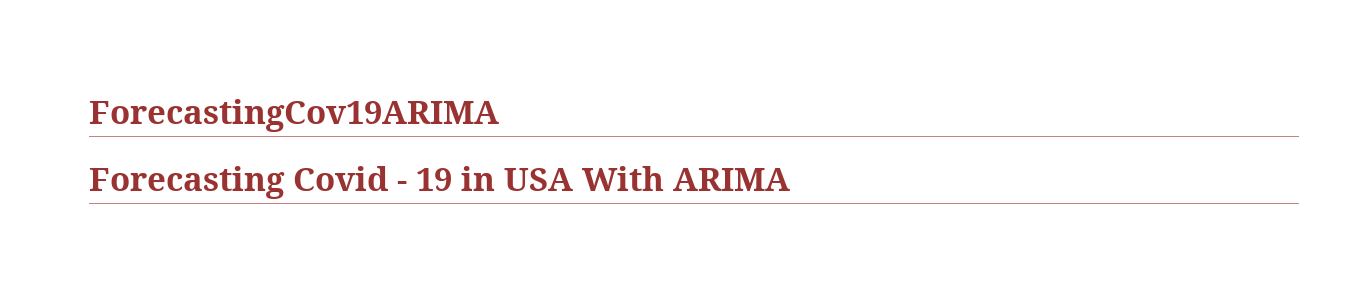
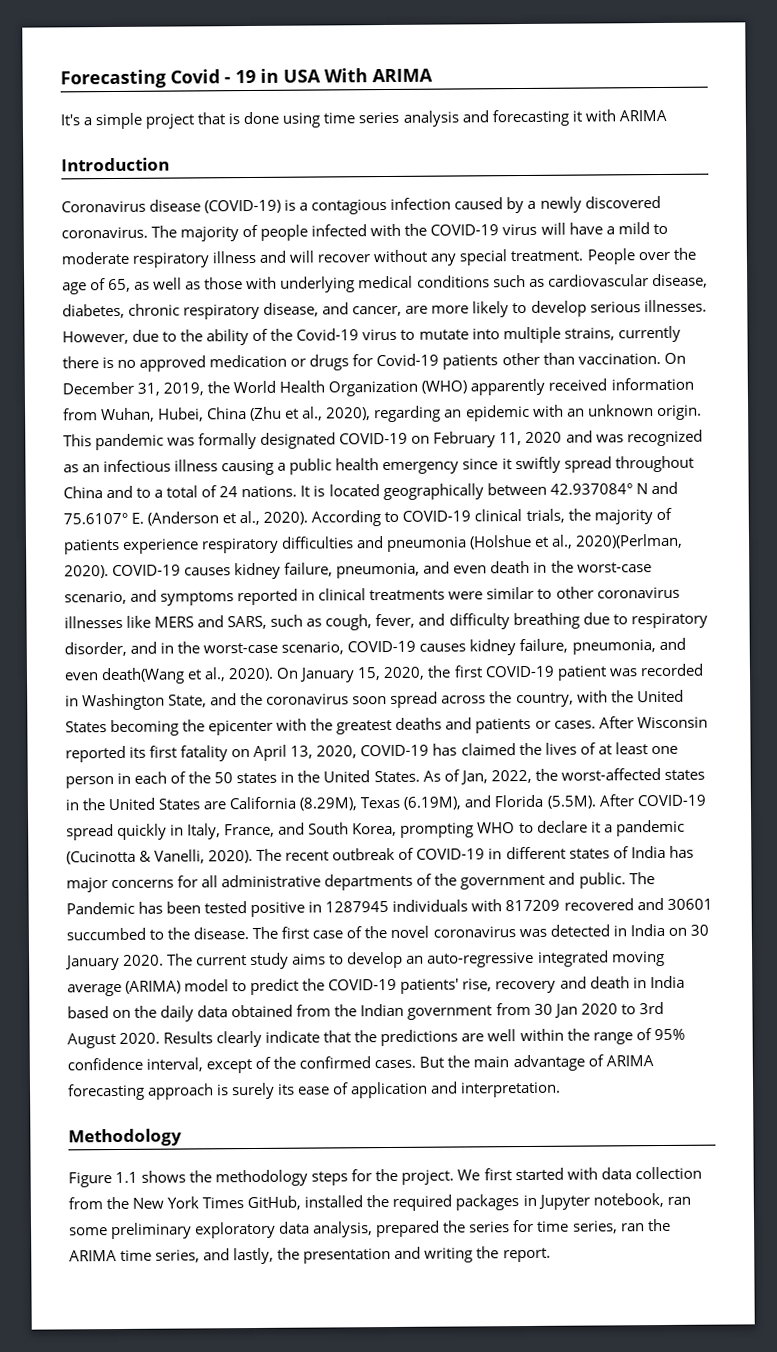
[89,99,499,132] ForecastingCov19ARIMA // -> (60, 79) none
(790, 179) none -> [60,109,667,130] [61,157,170,172] [61,195,661,215] [61,222,668,242] [61,247,696,268] [62,273,708,295] [62,299,707,320] [62,325,681,346] [62,352,686,372] [62,377,694,397] [63,404,702,423] [63,429,703,451] [63,455,694,476] [63,481,678,501] [63,507,672,527] [63,533,684,555] [64,560,652,580] [64,586,680,606] [64,612,708,631] [64,637,686,657] [64,663,704,685] [65,689,684,711] [65,716,708,737] [65,742,678,763] [65,768,705,789] [65,794,706,811] [66,819,685,841] [66,845,694,865] [66,872,655,893] [66,897,713,918] [66,923,709,941] [65,950,665,971] [67,975,685,997] [67,1001,664,1022] [67,1028,685,1049] [67,1054,654,1074] [67,1081,562,1101] [68,1128,182,1147] [68,1166,702,1188] [68,1192,691,1211] [69,1218,671,1240] [69,1246,551,1265] // It's a simple project that is done using time series analysis and forecasting it with ARIMA // Introduction // Coronavirus disease (COVID-19) is a contagious infection caused by a newly discovered coronavirus. The majority of people infected with the COVID-19 virus will have a mild to moderate respiratory illness and will recover without any special treatment. People over the age of 65, as well as those with underlying medical conditions such as cardiovascular disease, diabetes, chronic respiratory disease, and cancer, are more likely to develop serious illnesses. However, due to the ability of the Covid-19 virus to mutate into multiple strains, currently there is no approved medication or drugs for Covid-19 patients other than vaccination. On December 31, 2019, the World Health Organization (WHO) apparently received information from Wuhan, Hubei, China (Zhu et al., 2020), regarding an epidemic with an unknown origin. This pandemic was formally designated COVID-19 on February 11, 2020 and was recognized as an infectious illness causing a public health emergency since it swiftly spread throughout China and to a total of 24 nations. It is located geographically between 42.937084° N and 75.6107° E. (Anderson et al., 2020). According to COVID-19 clinical trials, the majority of patients experience respiratory difficulties and pneumonia (Holshue et al., 2020)(Perlman, 2020). COVID-19 causes kidney failure, pneumonia, and even death in the worst-case scenario, and symptoms reported in clinical treatments were similar to other coronavirus illnesses like MERS and SARS, such as cough, fever, and difficulty breathing due to respiratory disorder, and in the worst-case scenario, COVID-19 causes kidney failure, pneumonia, and even death(Wang et al., 2020). On January 15, 2020, the first COVID-19 patient was recorded in Washington State, and the coronavirus soon spread across the country, with the United States becoming the epicenter with the greatest deaths and patients or cases. After Wisconsin reported its first fatality on April 13, 2020, COVID-19 has claimed the lives of at least one person in each of the 50 states in the United States. As of Jan, 2022, the worst-affected states in the United States are California (8.29M), Texas (6.19M), and Florida (5.5M). After COVID-19 spread quickly in Italy, France, and South Korea, prompting WHO to declare it a pandemic (Cucinotta & Vanelli, 2020). The recent outbreak of COVID-19 in different states of India has major concerns for all administrative departments of the government and public. The Pandemic has been tested positive in 1287945 individuals with 817209 recovered and 30601 succumbed to the disease. The first case of the novel coronavirus was detected in India on 30 January 2020. The current study aims to develop an auto-regressive integrated moving average (ARIMA) model to predict the COVID-19 patients' rise, recovery and death in India based on the daily data obtained from the Indian government from 30 Jan 2020 to 3rd August 2020. Results clearly indicate that the predictions are well within the range of 95% confidence interval, except of the confirmed cases. But the main advantage of ARIMA forecasting approach is surely its ease of application and interpretation. // Methodology // Figure 1.1 shows the methodology steps for the project. We first started with data collection from the New York Times GitHub, installed the required packages in Jupyter notebook, ran some preliminary exploratory data analysis, prepared the series for time series, ran the ARIMA time series, and lastly, the presentation and writing the report.

